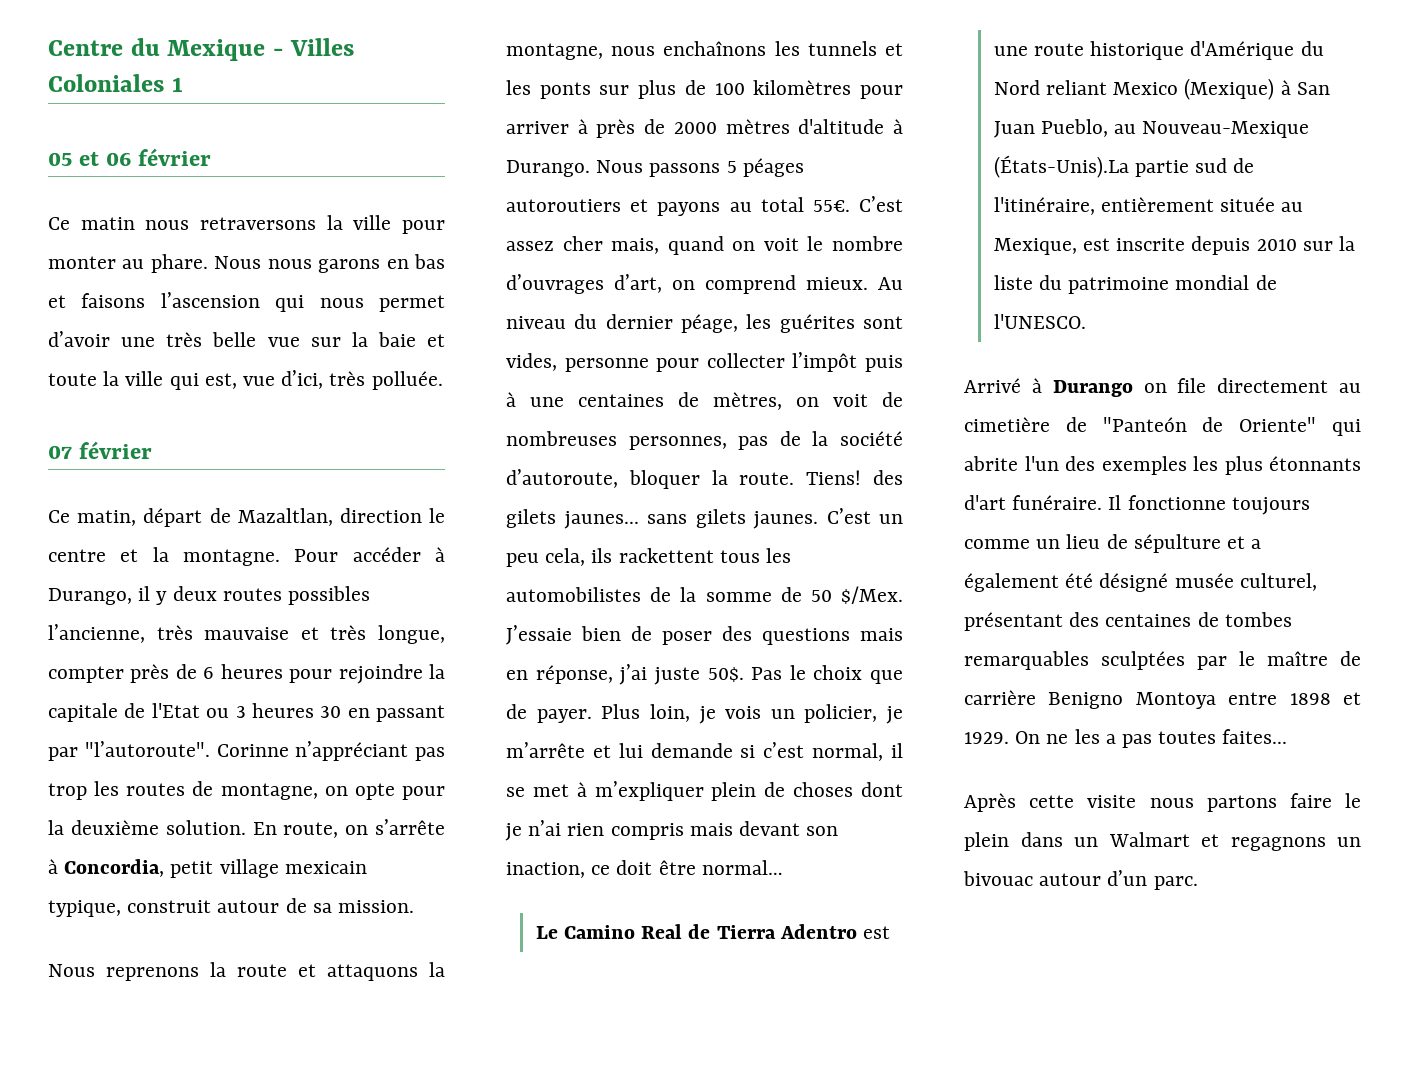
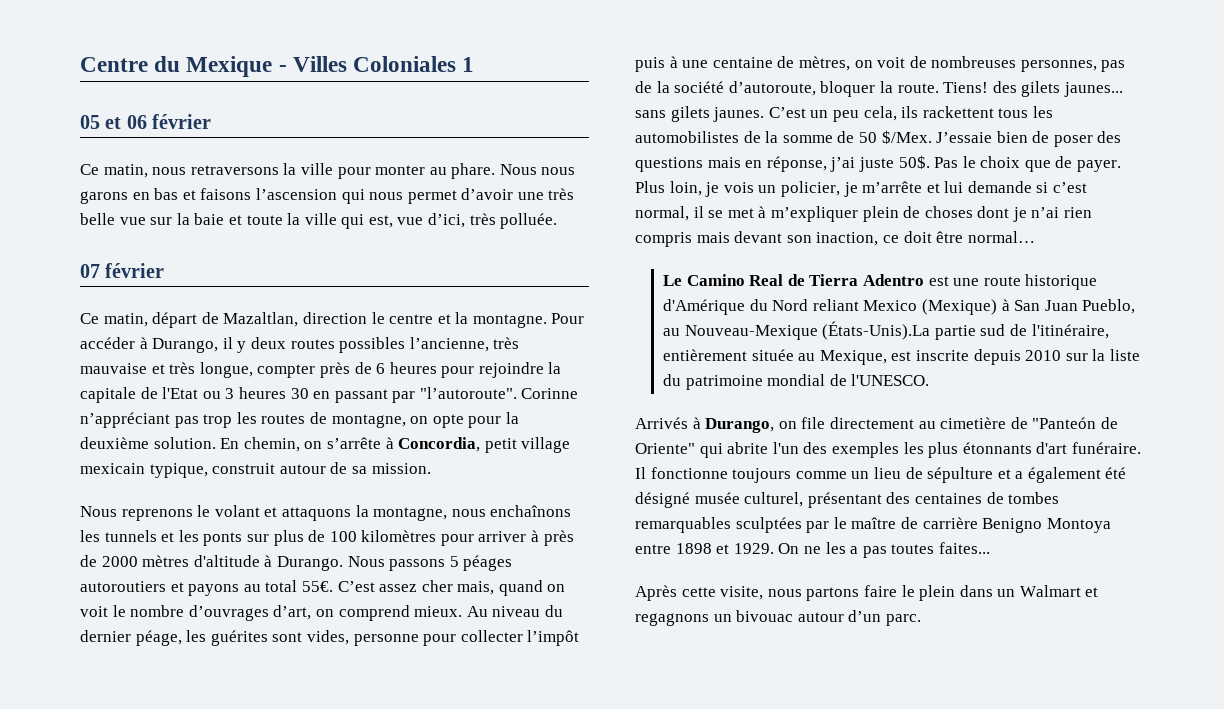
[80,217,135,230] matin -> [103,164,148,178] matin,
[283,822,339,838] route, -> [243,437,300,452] chemin,
[210,962,287,977] la route -> [197,505,260,517] le volant
[578,394,664,407] centaines -> [712,57,773,68] centaine
[964,378,1133,397] Arrivé à Durango -> [635,417,775,433] Arrivés à Durango,
[1087,795,1137,808] visite -> [720,586,764,600] visite,

